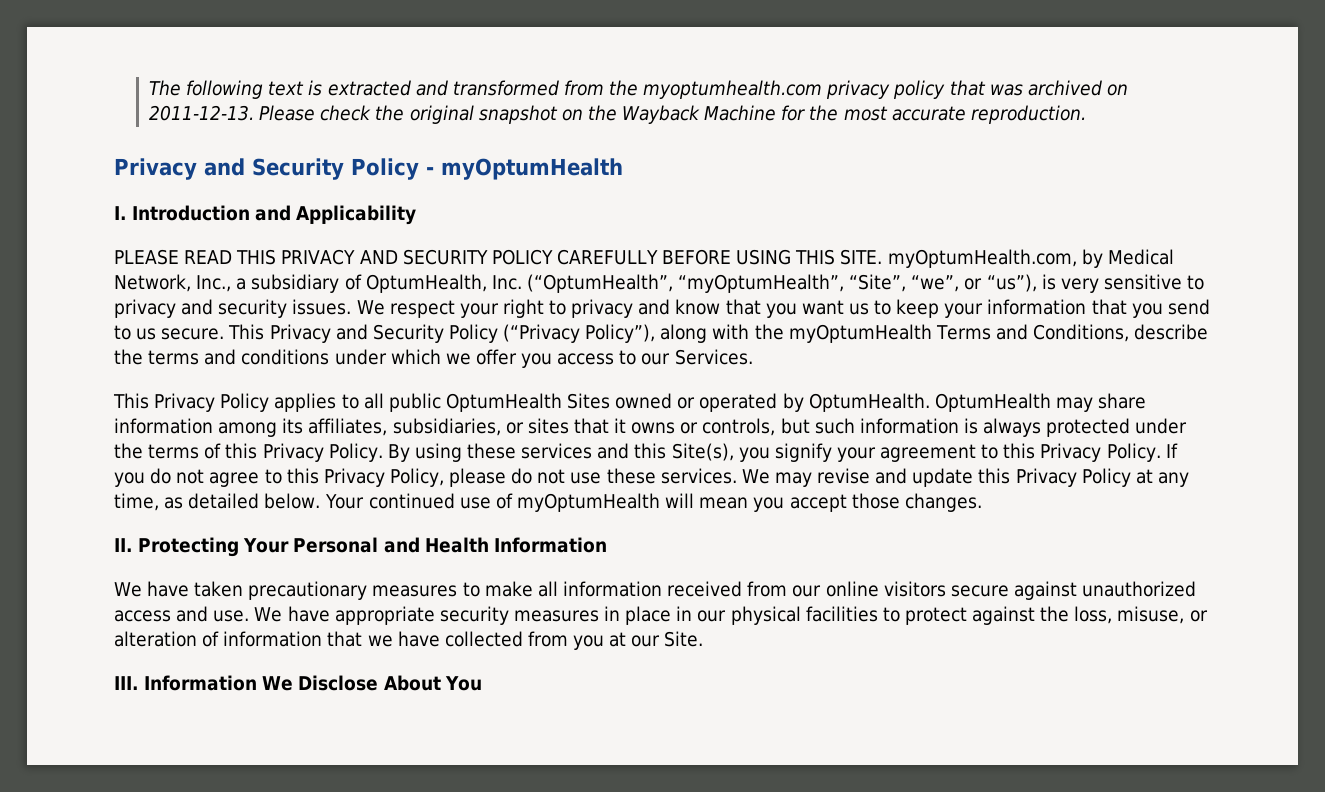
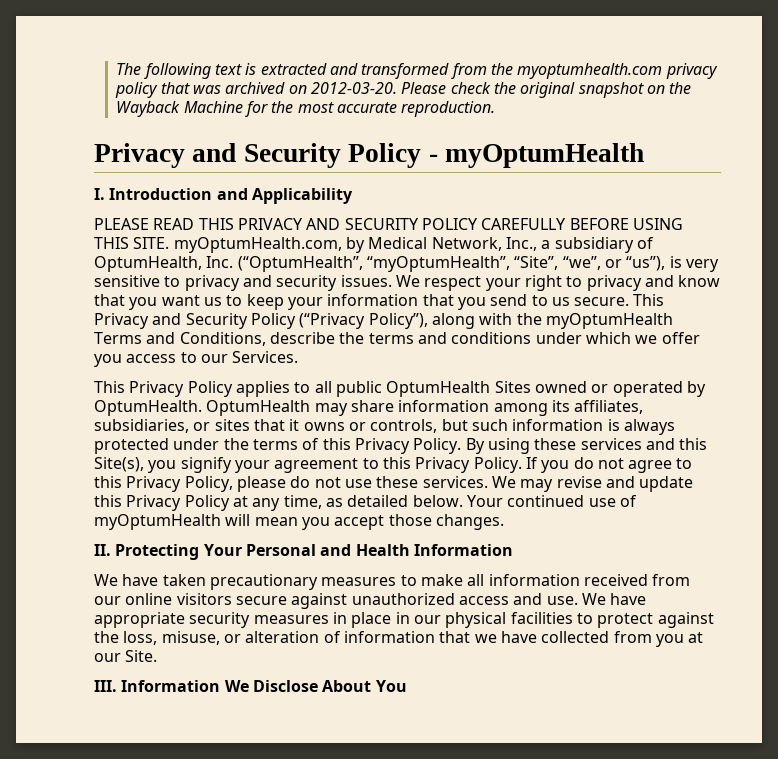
[149,105,255,121] 2011-12-13. -> [310,82,397,94] 2012-03-20.

